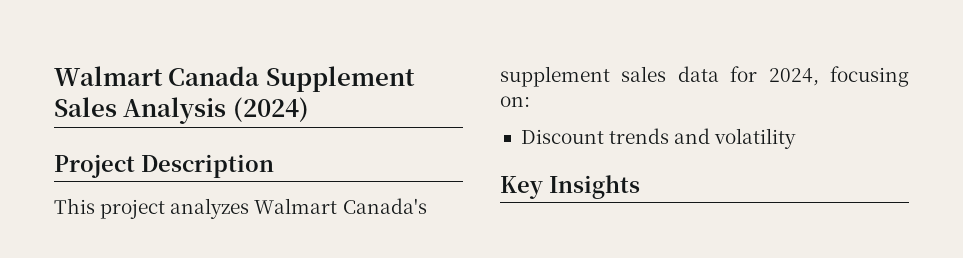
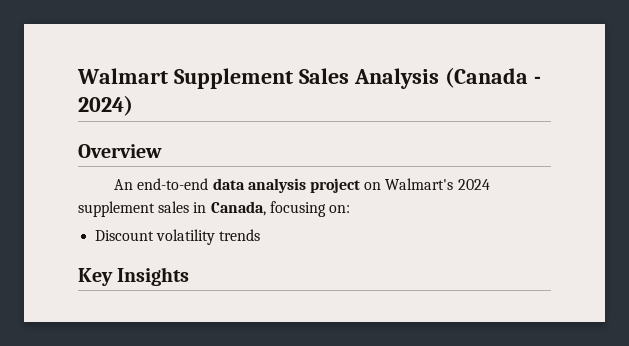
[54,66,260,86] Walmart Canada -> [77,68,168,84] Walmart
[232,97,309,122] [54,154,274,178] [54,198,427,219] [500,66,819,87] (2024) // Project Description // This project analyzes Walmart Canada's supplement sales data for 2024, -> [444,67,541,88] [78,95,133,116] [78,144,162,158] [114,178,490,193] [78,201,266,217] (Canada - 2024) // Overview // An end-to-end data analysis project on Walmart's 2024 supplement sales in Canada,
(604, 136) none -> [156,229,216,245] volatility
[674,128,797,149] and volatility -> (261, 235) none

